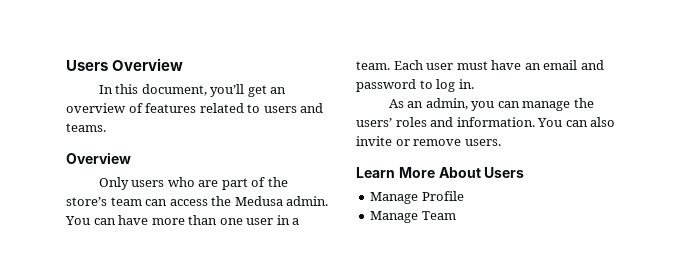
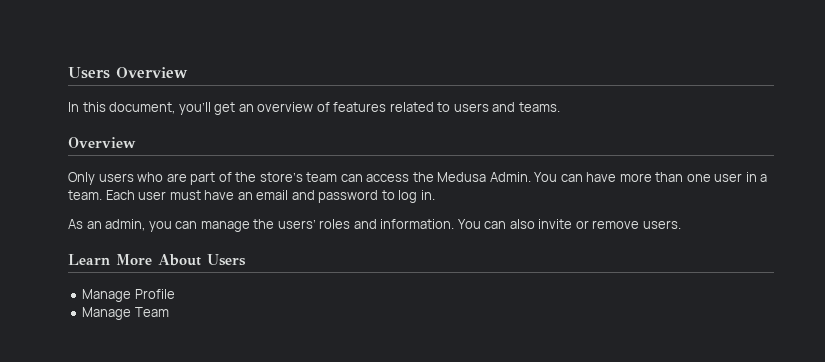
[286,196,329,206] admin. -> [489,172,531,182] Admin.

